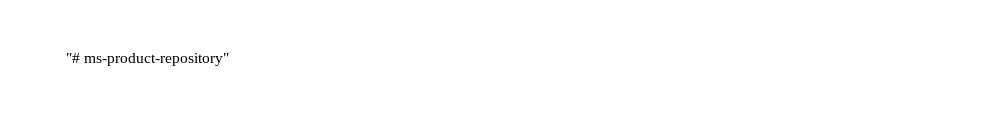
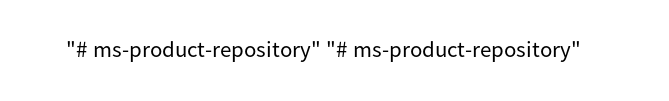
[66,53,230,66] "# ms-product-repository" -> [66,41,581,62] "# ms-product-repository" "# ms-product-repository"

